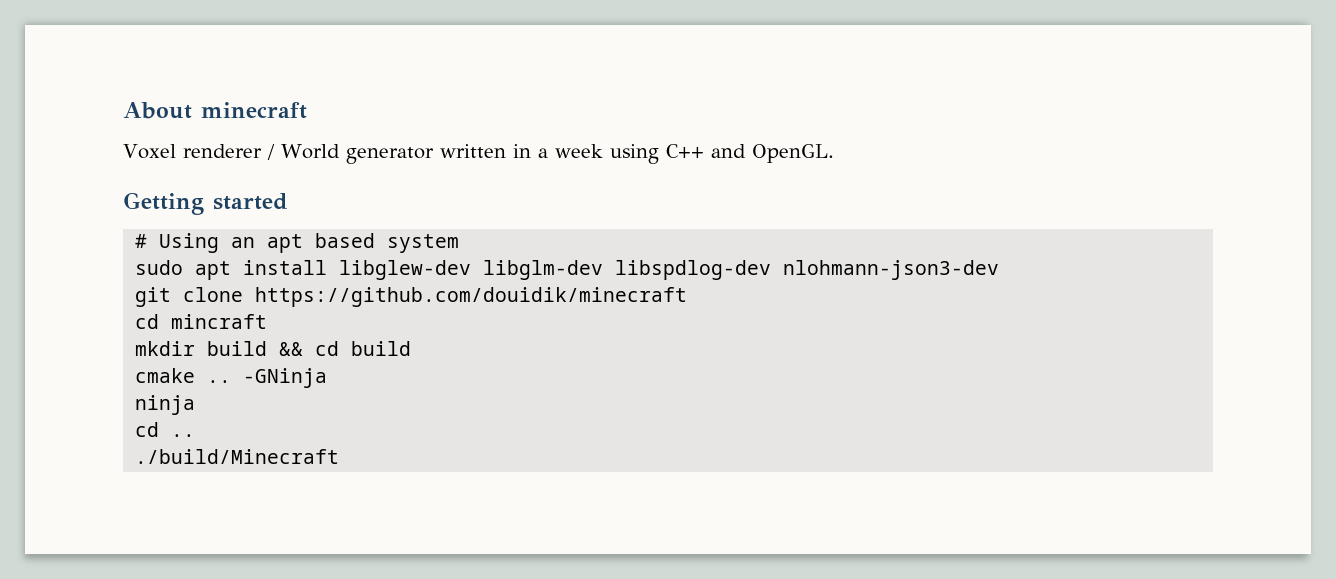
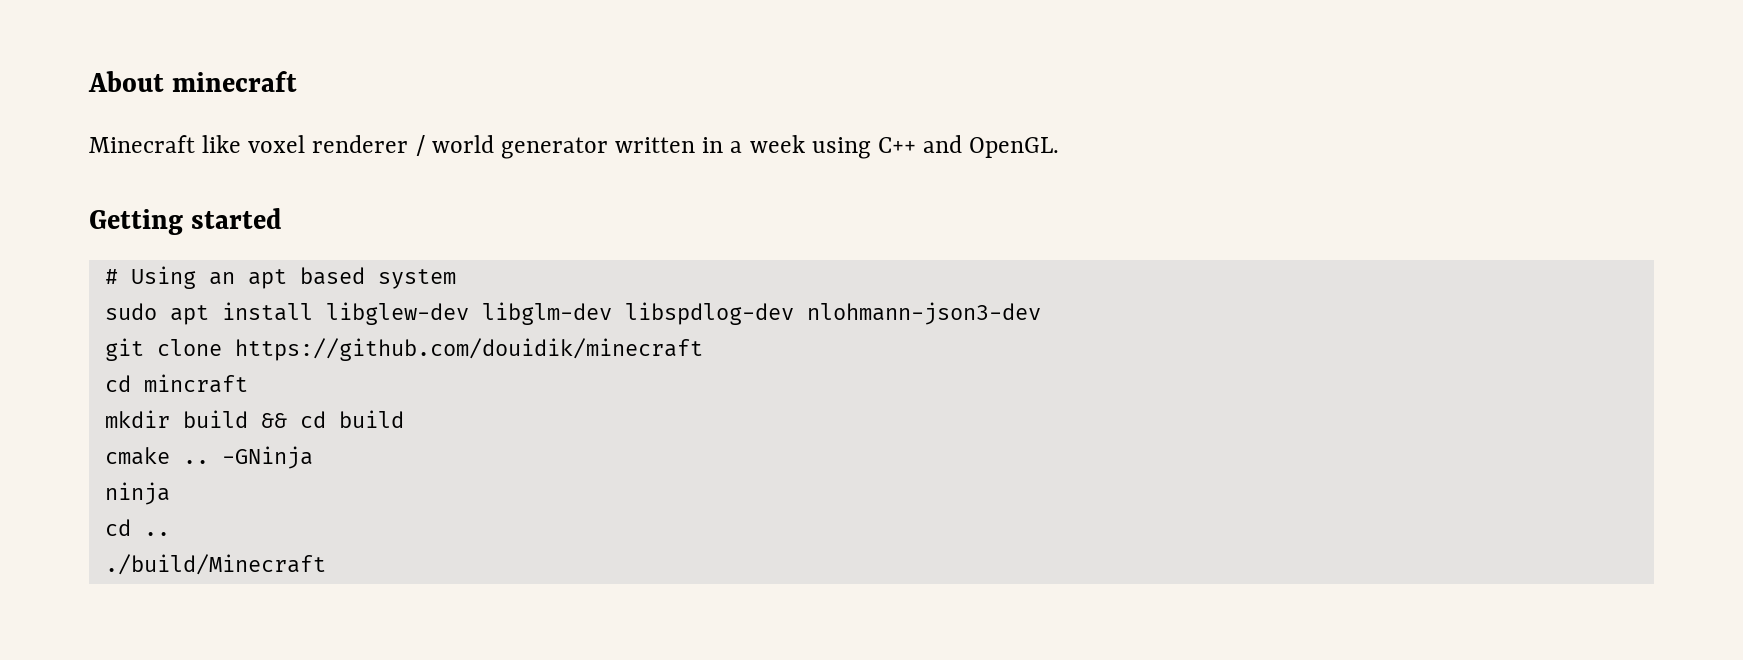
[123,144,176,159] Voxel -> [89,135,306,153] Minecraft like voxel
[280,144,340,159] World -> [431,135,494,153] world

